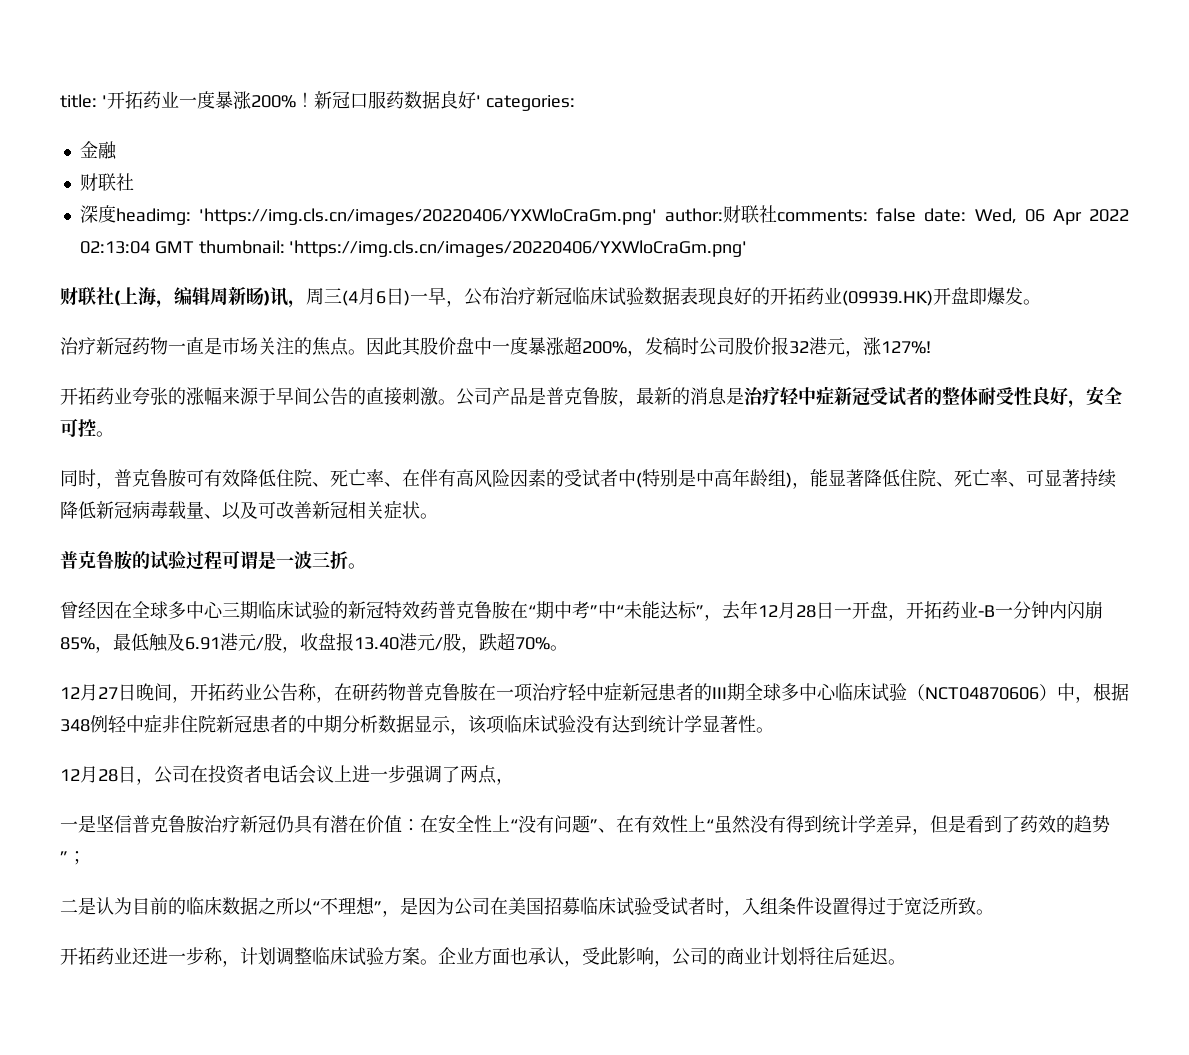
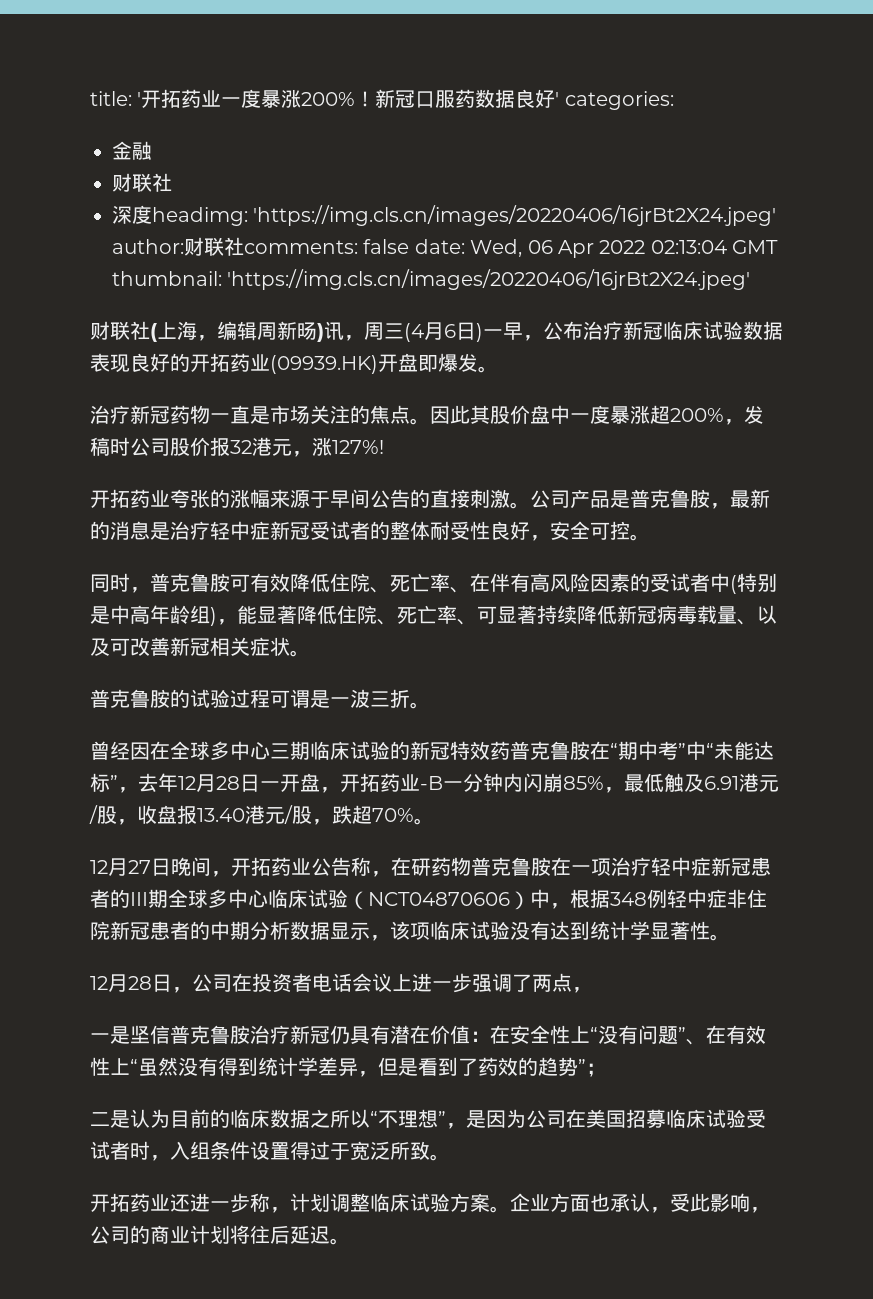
[198,208,657,225] 'https://img.cls.cn/images/20220406/YXWloCraGm.png' -> [253,205,777,226] 'https://img.cls.cn/images/20220406/16jrBt2X24.jpeg'
[289,240,748,257] 'https://img.cls.cn/images/20220406/YXWloCraGm.png' -> [227,269,751,290] 'https://img.cls.cn/images/20220406/16jrBt2X24.jpeg'

